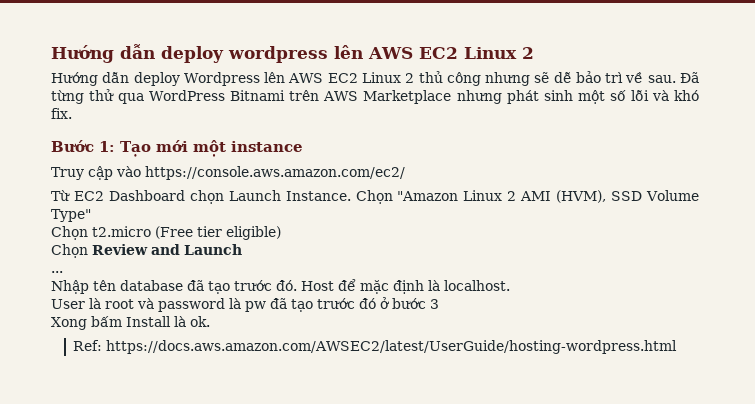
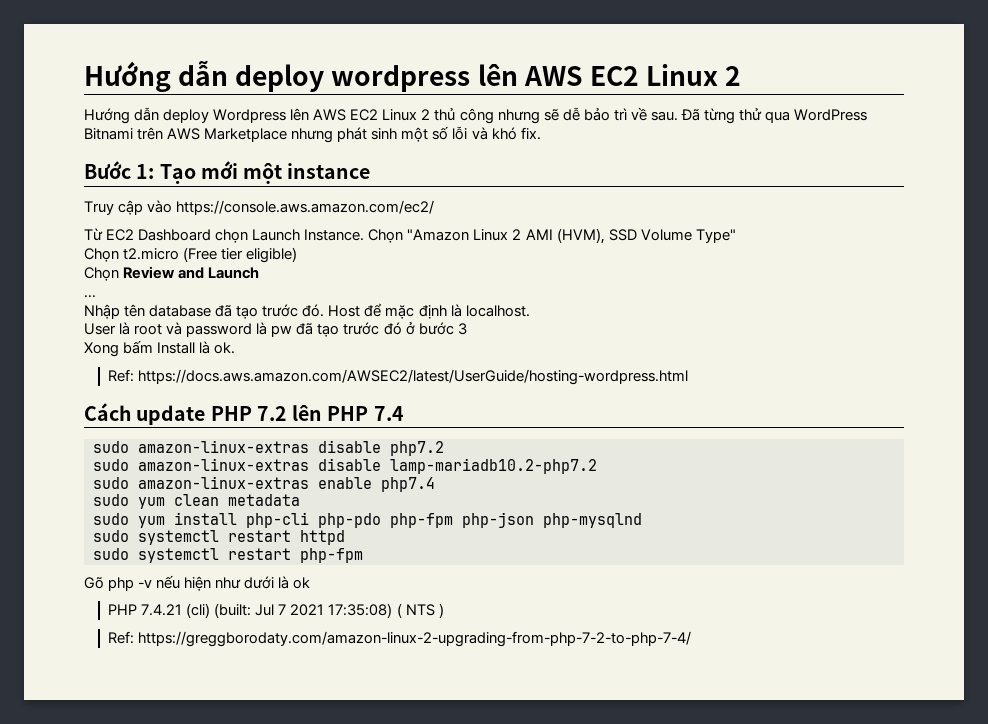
(678, 347) none -> [84,403,404,425] [93,440,444,456] [93,458,597,474] [93,476,435,492] [93,494,300,509] [93,512,642,528] [93,530,345,545] [93,548,363,563] [84,575,311,591] [108,603,444,618] [108,631,692,647] // Cách update PHP 7.2 lên PHP 7.4 // sudo amazon-linux-extras disable php7.2 // sudo amazon-linux-extras disable lamp-mariadb10.2-php7.2 // sudo amazon-linux-extras enable php7.4 // sudo yum clean metadata // sudo yum install php-cli php-pdo php-fpm php-json php-mysqlnd // sudo systemctl restart httpd // sudo systemctl restart php-fpm // Gõ php -v nếu hiện như dưới là ok // PHP 7.4.21 (cli) (built: Jul 7 2021 17:35:08) ( NTS ) // Ref: https://greggborodaty.com/amazon-linux-2-upgrading-from-php-7-2-to-php-7-4/

